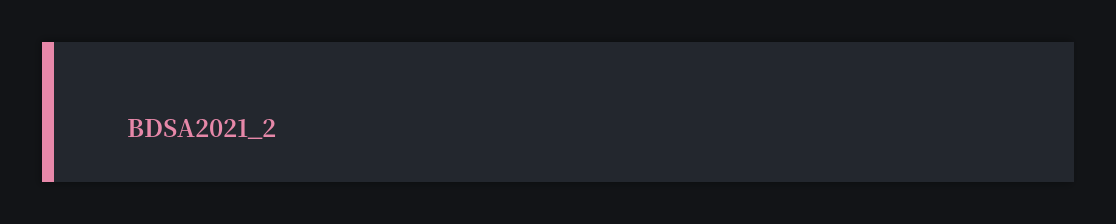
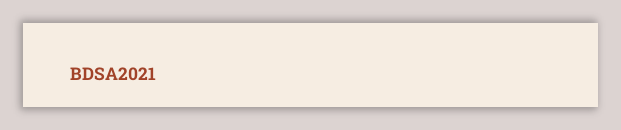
[127,119,276,139] BDSA2021_2 -> [70,67,156,81] BDSA2021

